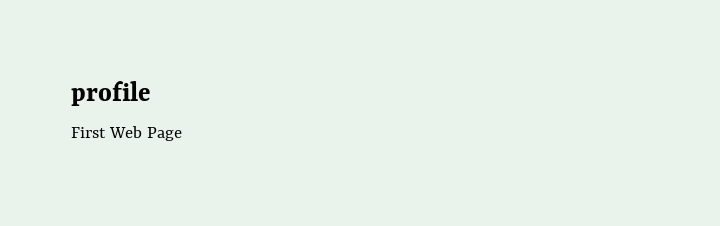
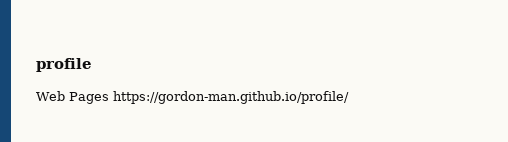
[71,126,182,141] First Web Page -> [36,91,349,104] Web Pages https://gordon-man.github.io/profile/

